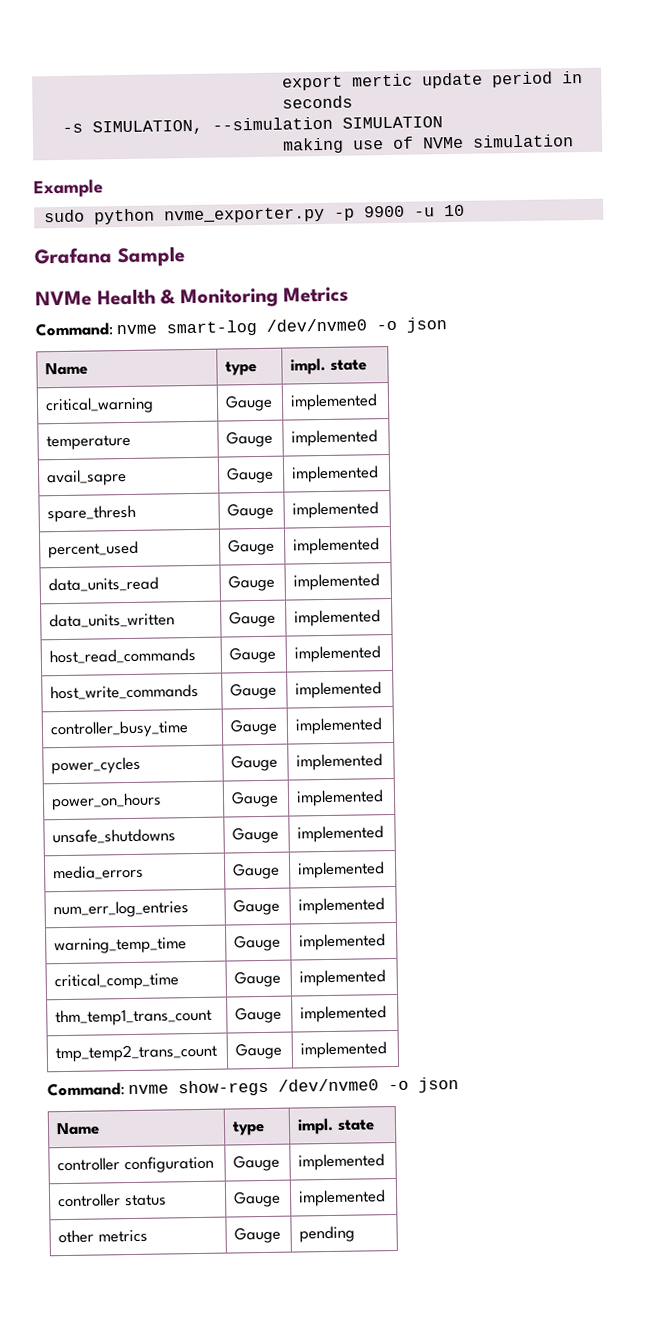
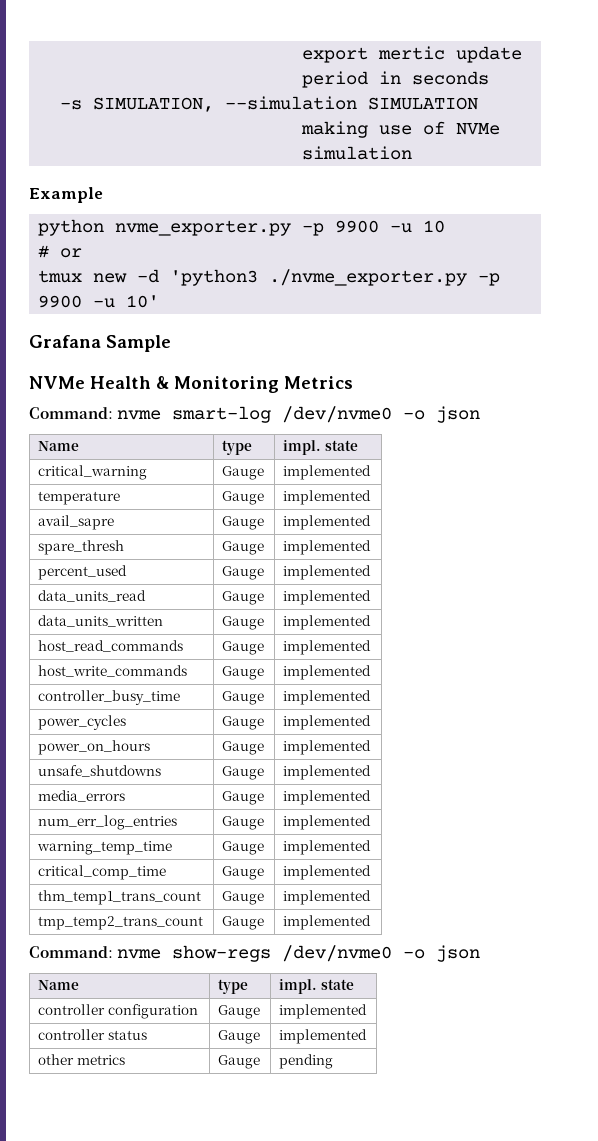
[43,209,85,223] sudo -> (103, 195) none
(465, 210) none -> [38,245,82,258] [38,269,500,286] [38,295,159,308] // # or // tmux new -d 'python3 ./nvme_exporter.py -p 9900 -u 10'

